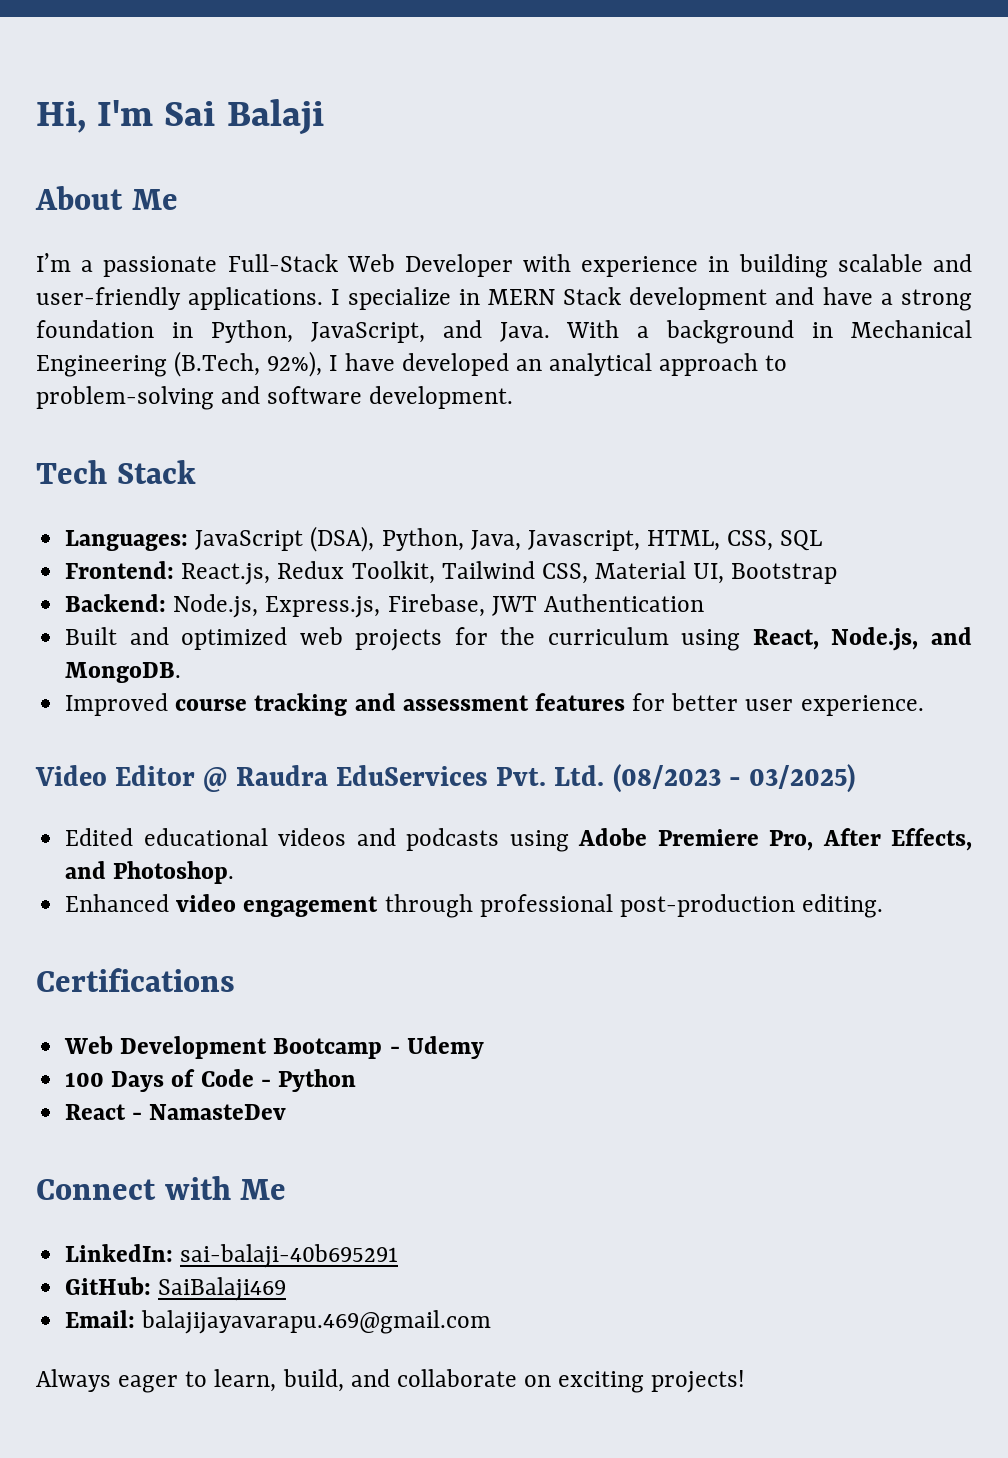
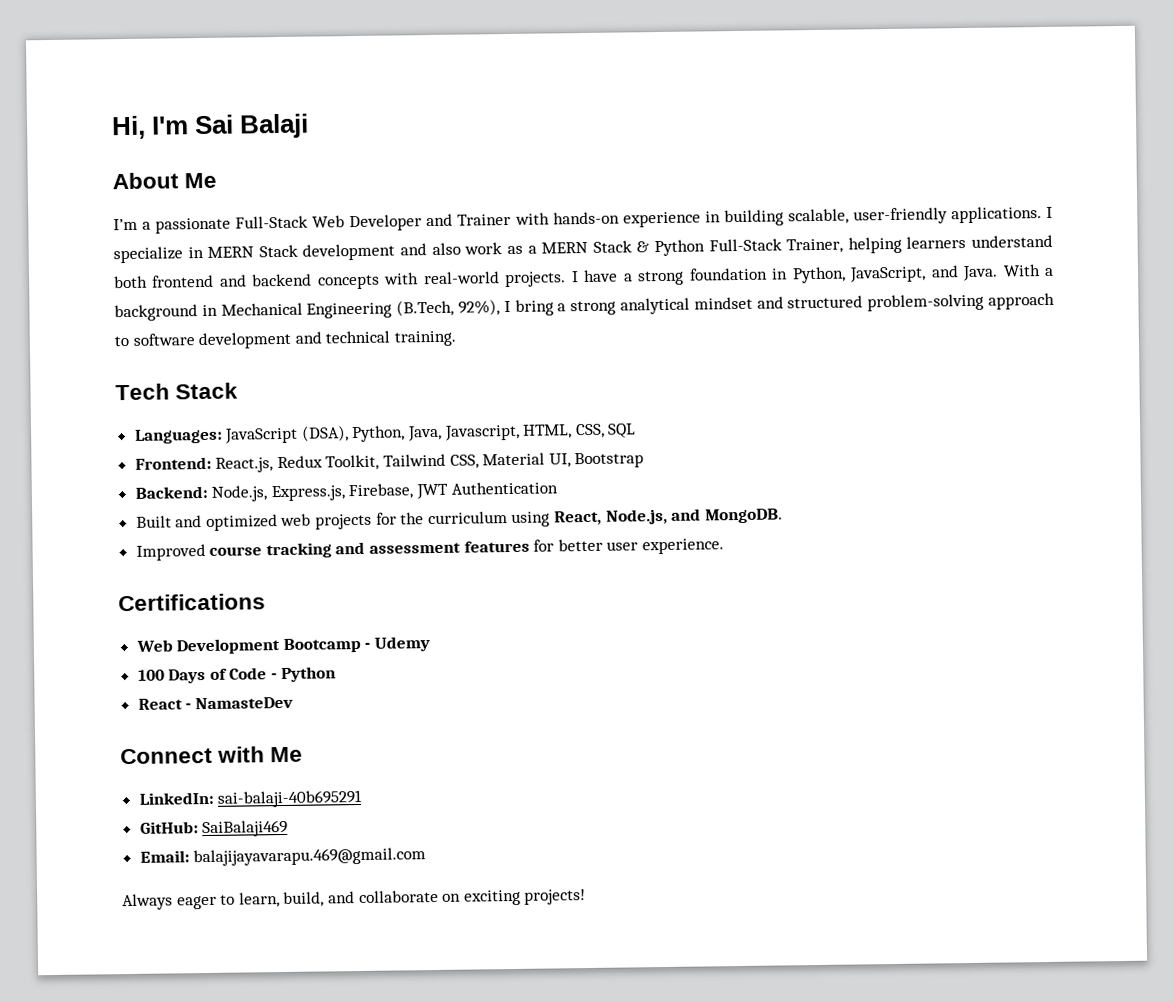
[523,254,572,272] with -> [426,211,620,227] and Trainer with hands-on
[837,254,972,272] scalable and -> [787,208,849,225] scalable,
(815, 296) none -> [431,234,1053,257] [114,271,579,290] also work as a MERN Stack & Python Full-Stack Trainer, helping learners understand both frontend and backend concepts with real-world projects. I
[344,353,788,376] [36,386,514,410] have developed an analytical approach to problem-solving and software development. -> [514,292,1055,316] [114,330,456,350] bring a strong analytical mindset and structured problem-solving approach to software development and technical training.
[35,764,856,793] [65,828,973,852] [65,861,235,884] [65,894,884,918] // Video Editor @ Raudra EduServices Pvt. Ltd. (08/2023 - 03/2025) // Edited educational videos and podcasts using Adobe Premiere Pro, After Effects, and Photoshop. // Enhanced video engagement through professional post-production editing. -> (725, 546) none

